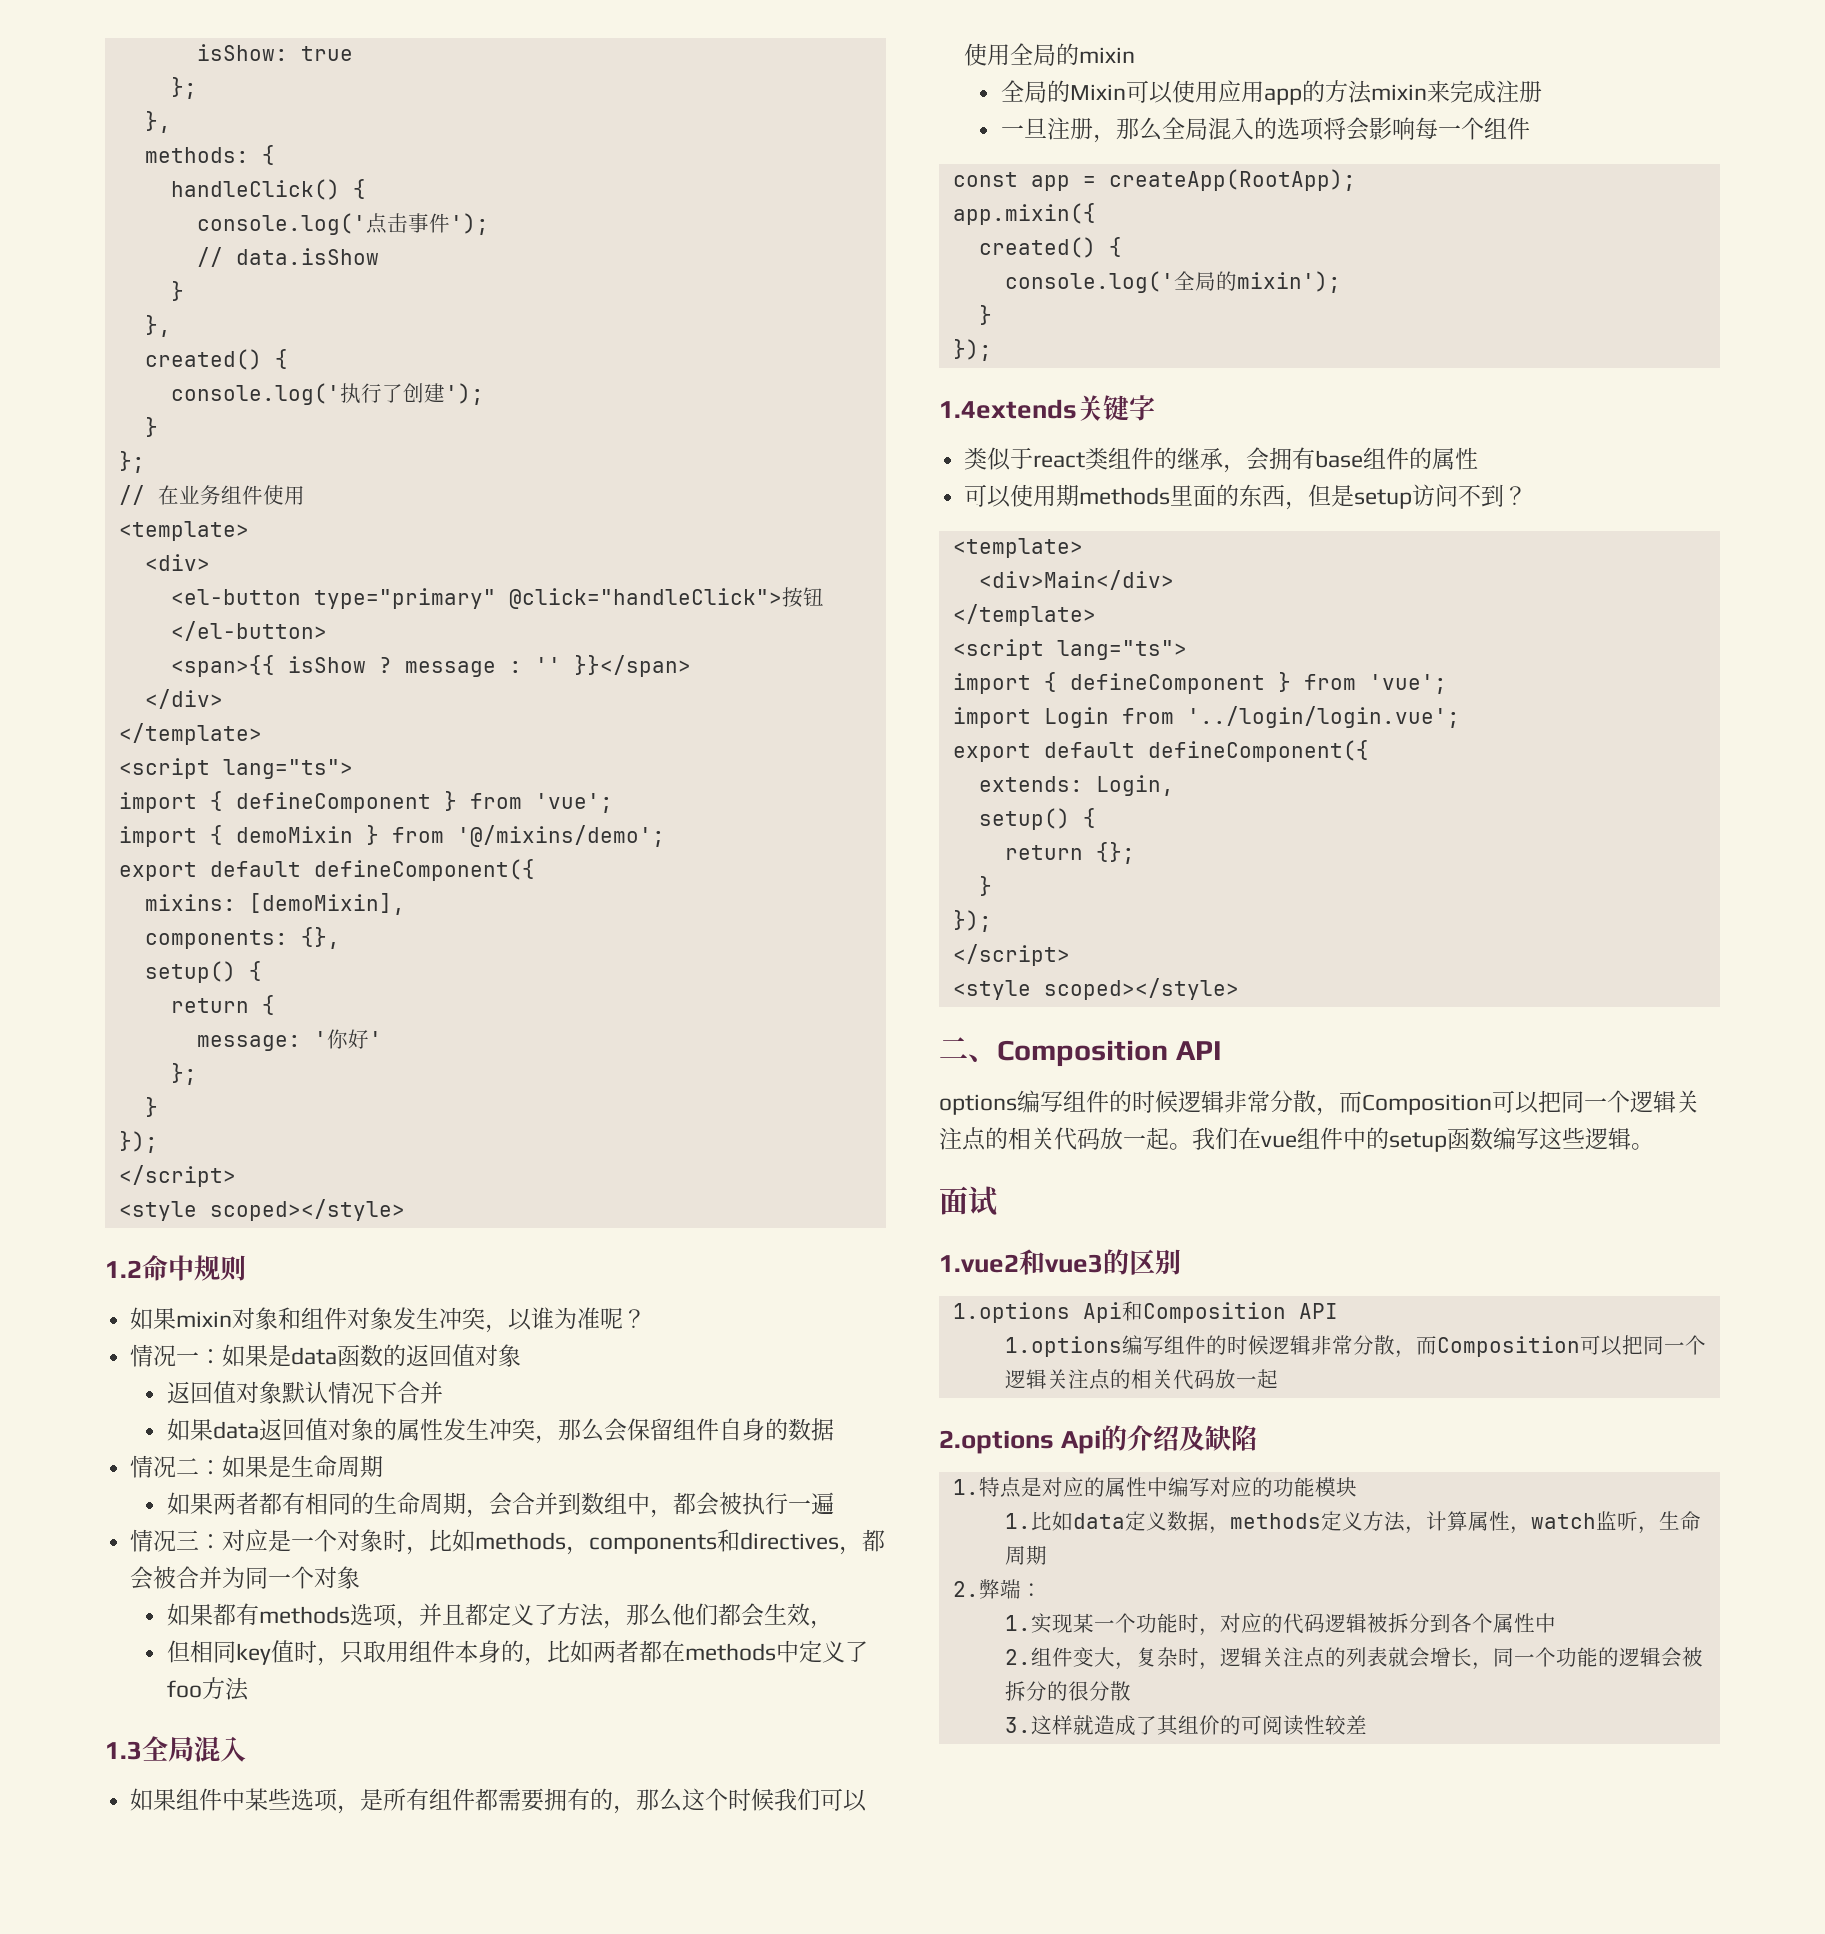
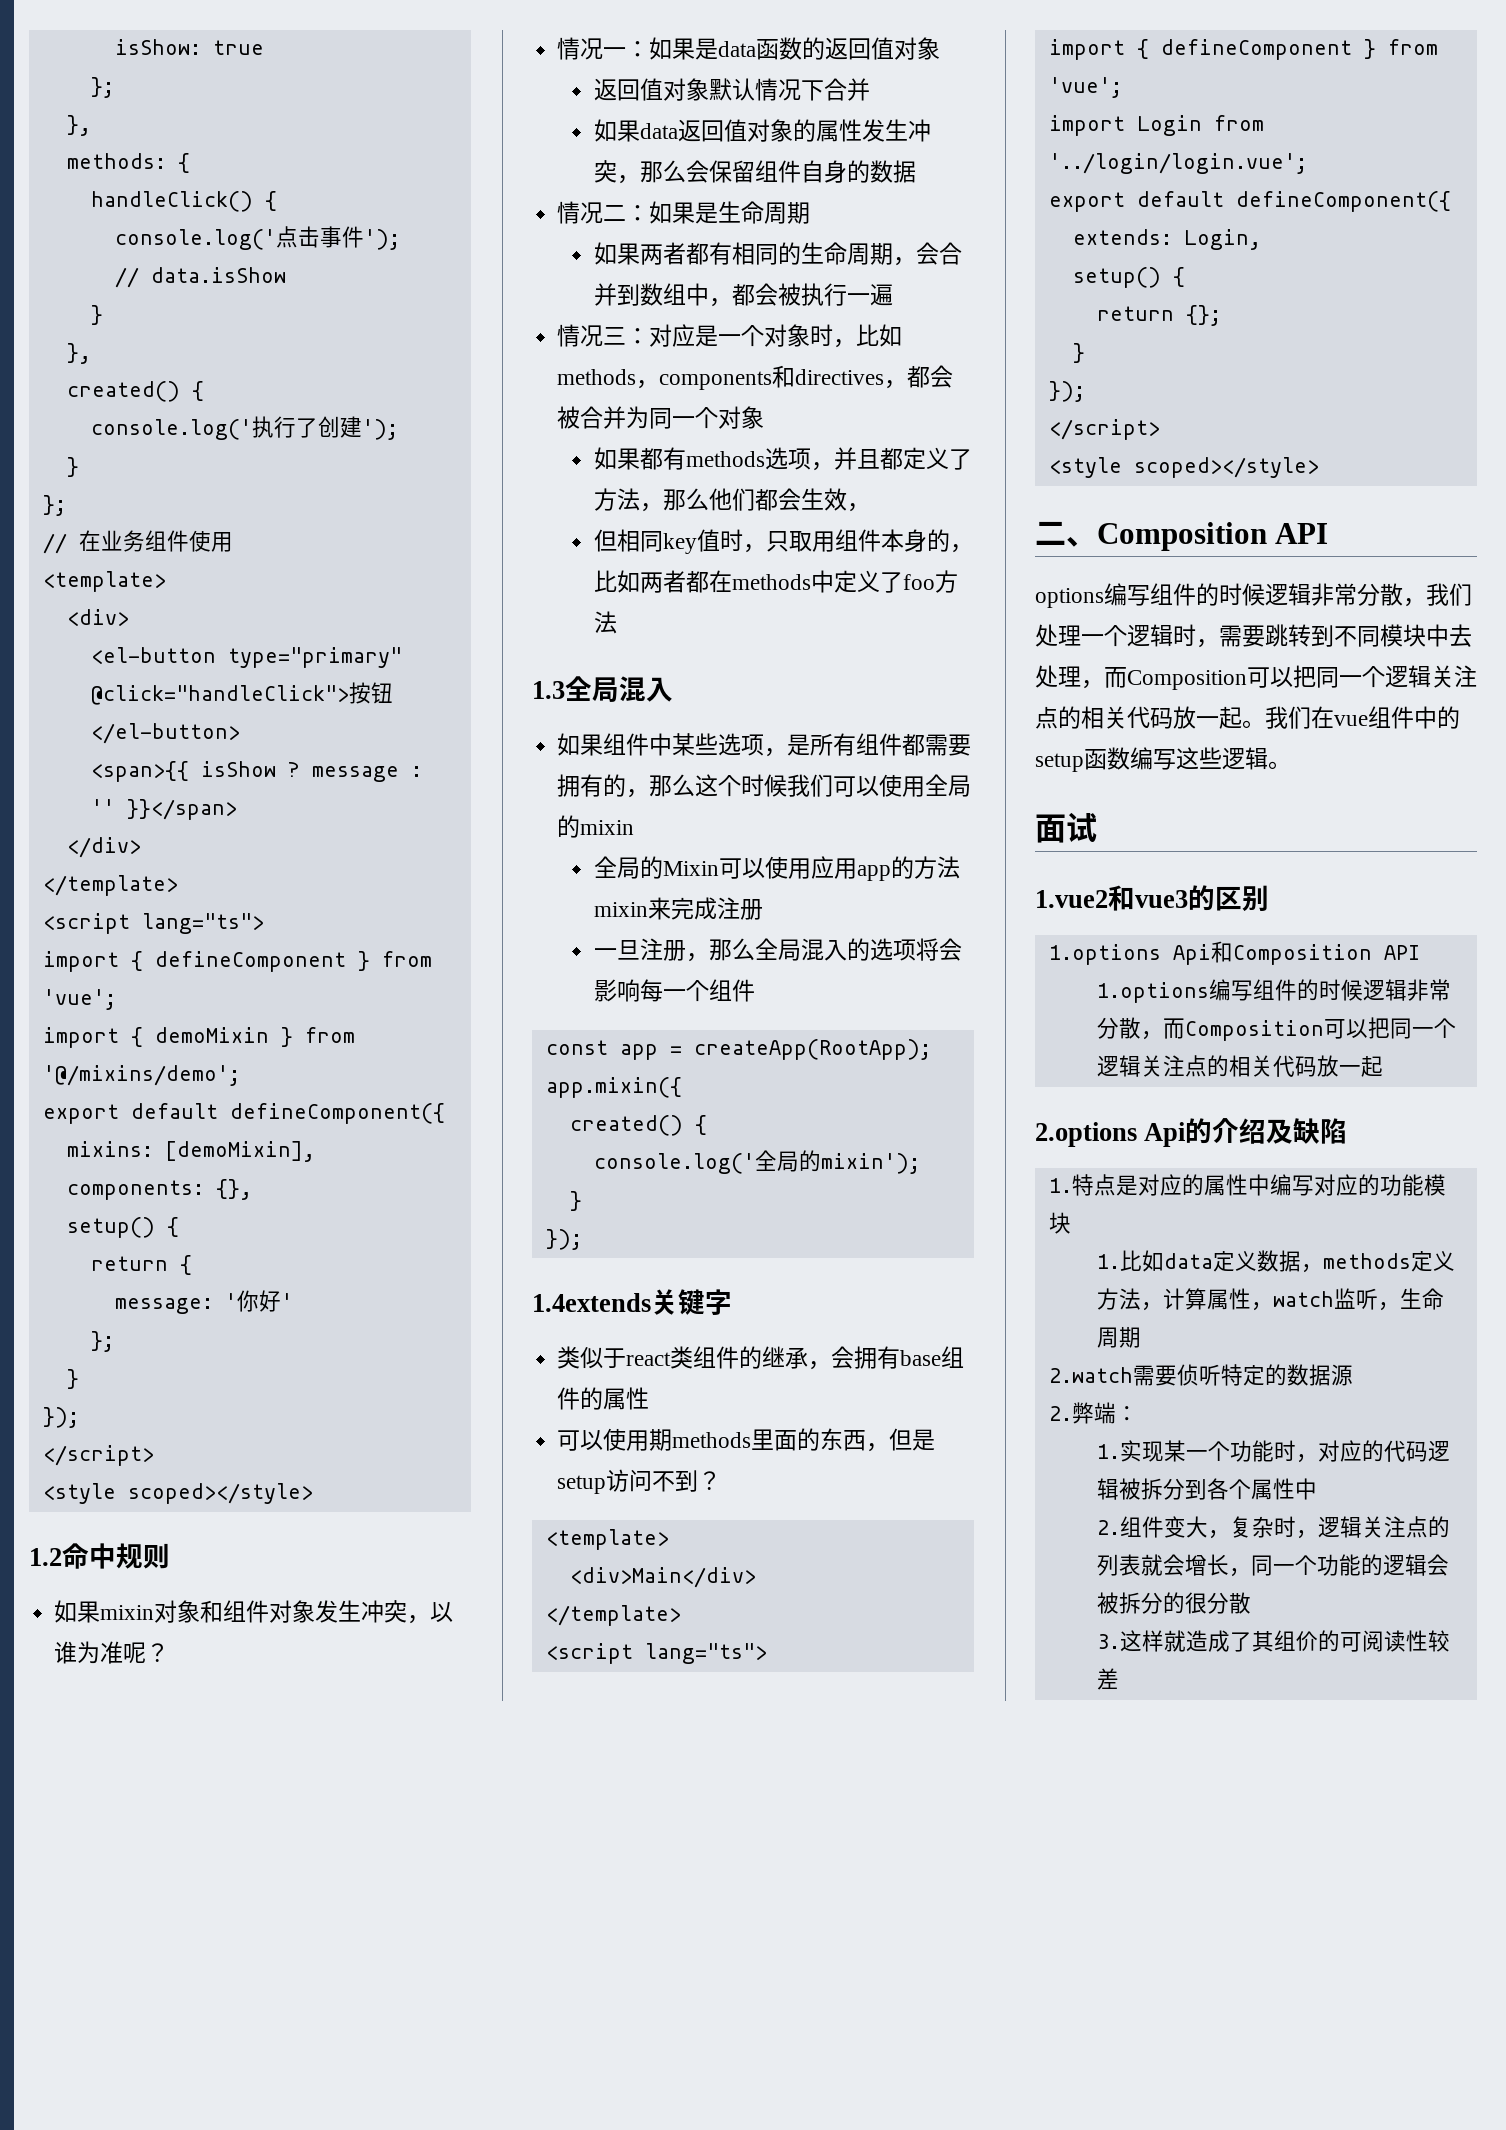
(1339, 1111) none -> [1426,583,1472,606] [1035,624,1472,648] [1035,665,1104,689] 我们处理一个逻辑时，需要跳转到不同模块中去处理，
(1047, 1555) none -> [1048,1364,1353,1386] // 2.watch需要侦听特定的数据源

